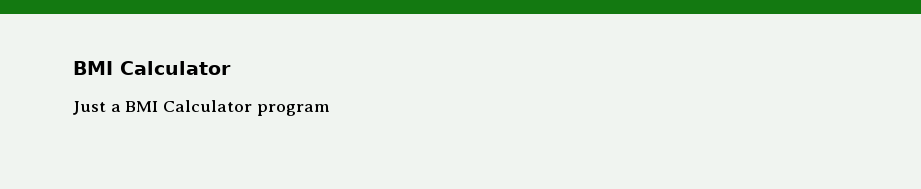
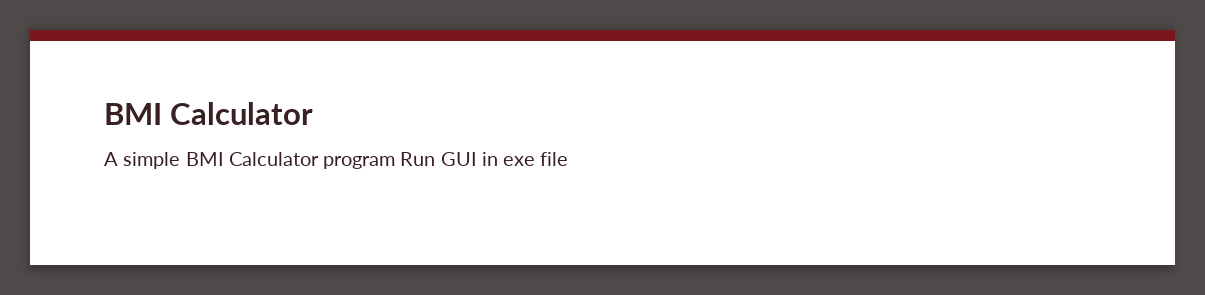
[73,101,121,115] Just a -> [104,152,181,169] A simple
(330, 110) none -> [400,152,569,166] Run GUI in exe file

